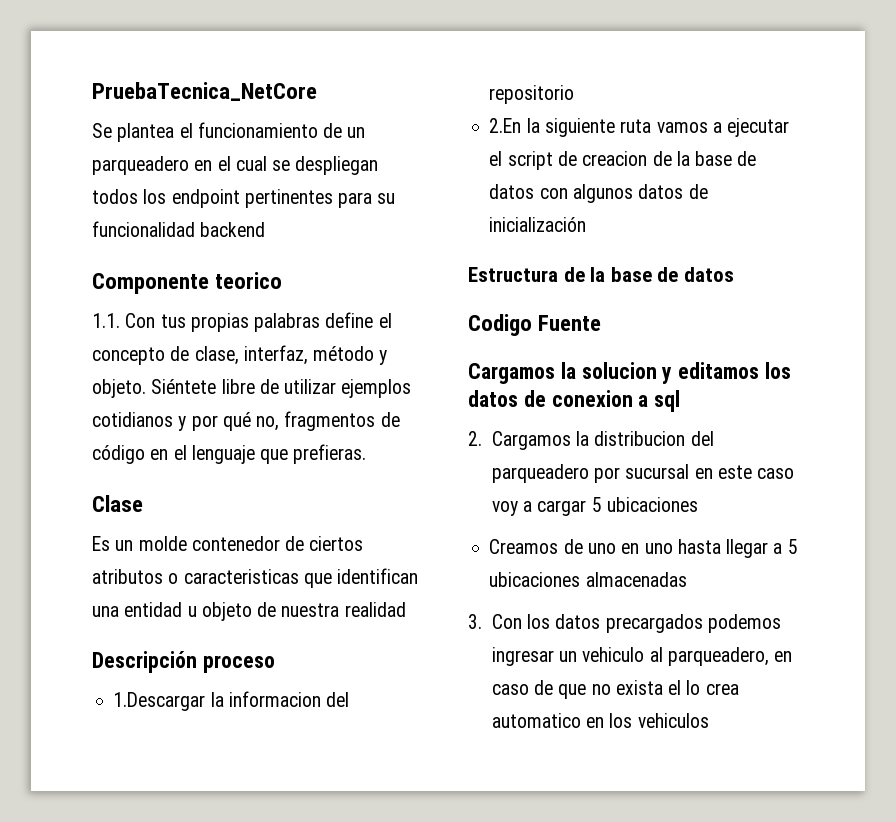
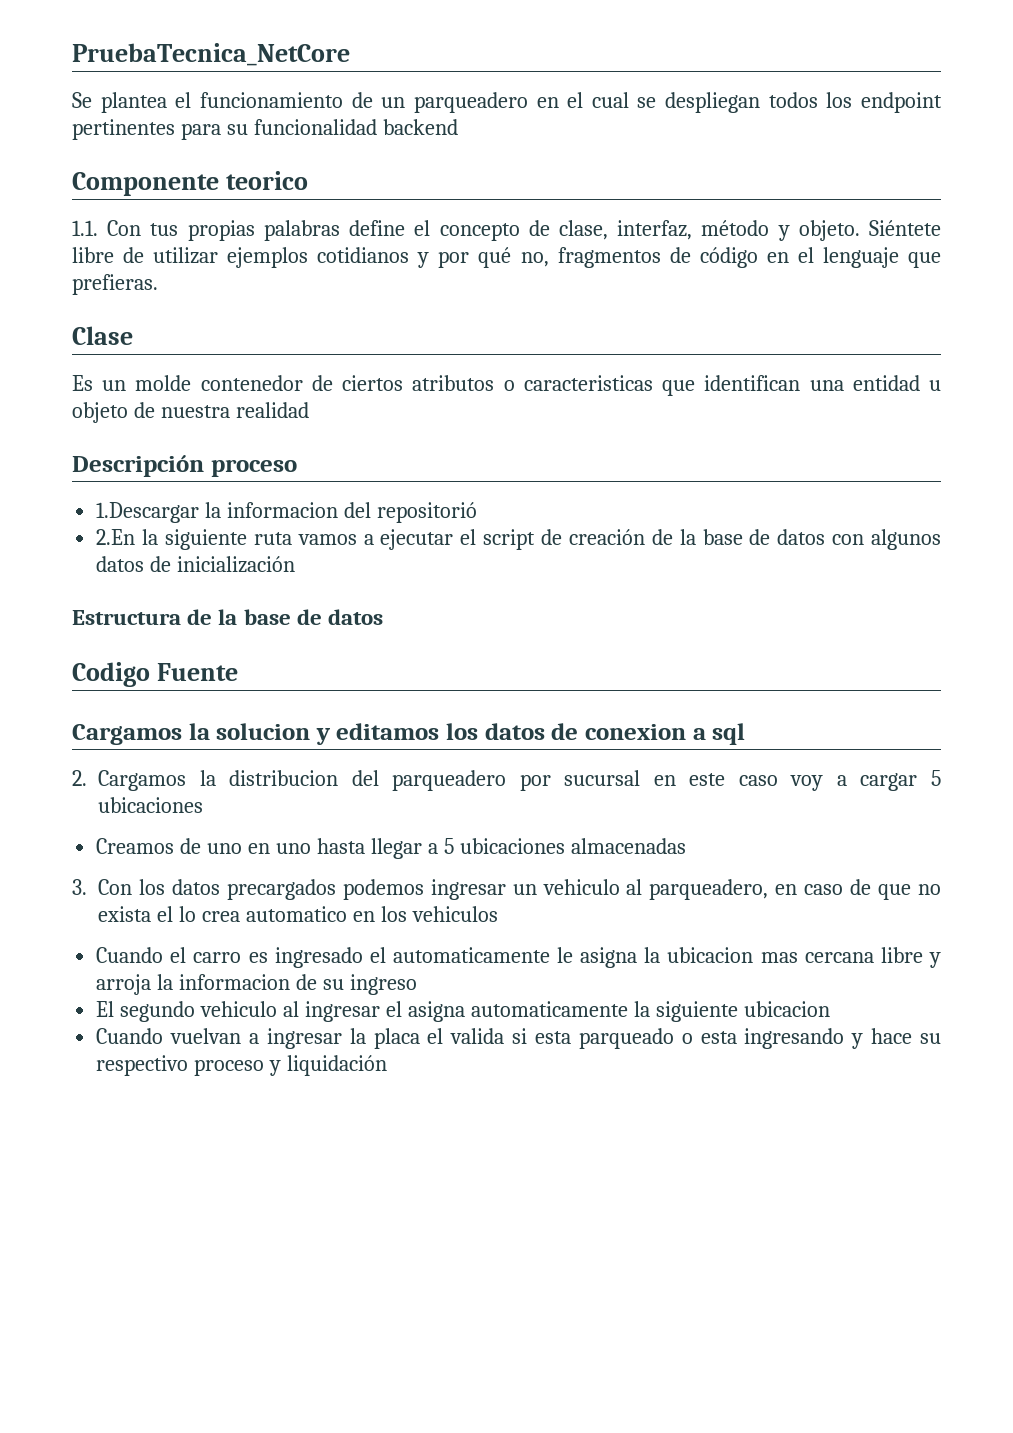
[489,85,575,104] repositorio -> [376,502,477,523] repositorió
[582,151,648,166] creacion -> [568,529,645,545] creación
(709, 720) none -> [96,947,941,968] [96,974,417,995] [96,1001,830,1022] [96,1028,941,1049] [96,1055,388,1076] // Cuando el carro es ingresado el automaticamente le asigna la ubicacion mas cercana libre y arroja la informacion de su ingreso // El segundo vehiculo al ingresar el asigna automaticamente la siguiente ubicacion // Cuando vuelvan a ingresar la placa el valida si esta parqueado o esta ingresando y hace su respectivo proceso y liquidación

